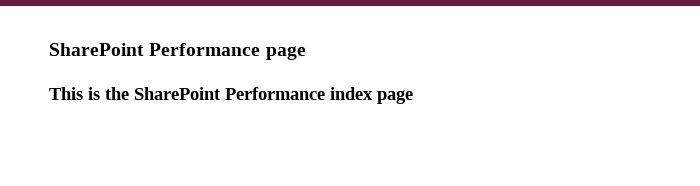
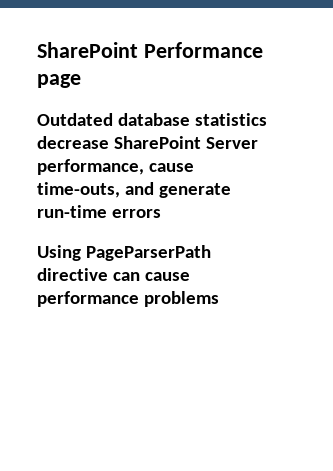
[49,87,413,104] This is the SharePoint Performance index page -> [37,113,268,126] [37,136,259,149] [37,159,195,175] [37,182,232,198] [37,205,162,218] [37,245,212,261] [37,268,191,281] [37,291,220,307] Outdated database statistics decrease SharePoint Server performance, cause time-outs, and generate run-time errors // Using PageParserPath directive can cause performance problems

